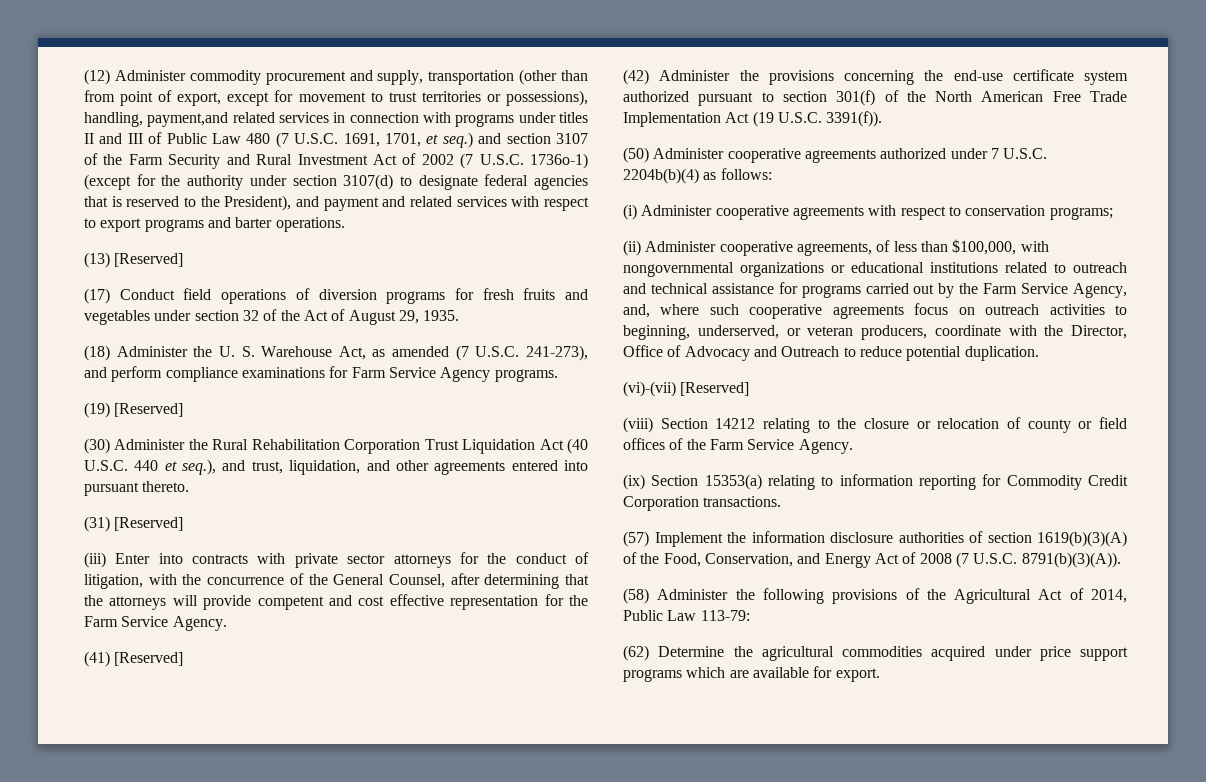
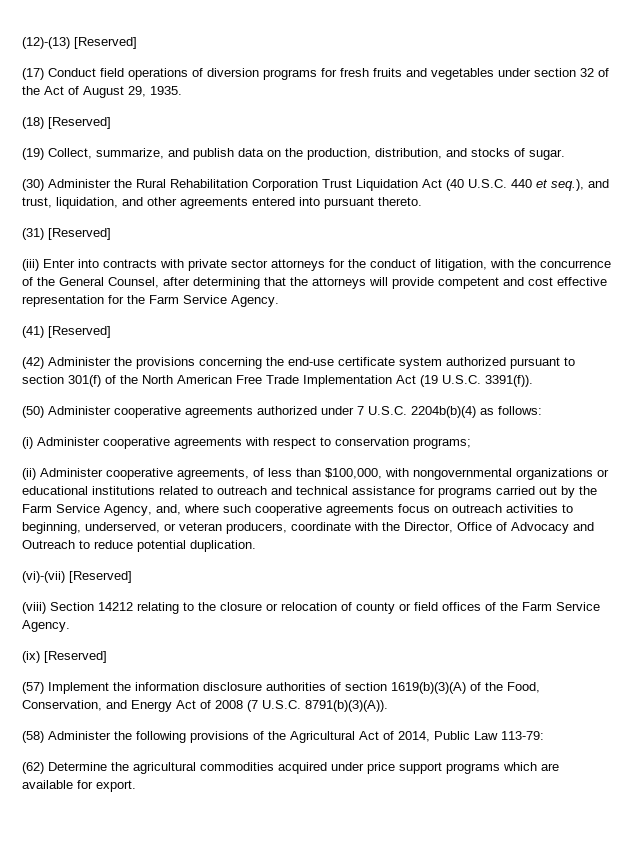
[84,69,588,85] [84,90,588,106] [84,112,588,127] [84,132,588,148] [84,153,589,169] [84,174,588,190] [84,195,589,211] [84,217,345,232] [84,252,110,268] (12) Administer commodity procurement and supply, transportation (other than from point of export, except for movement to trust territories or possessions), handling, payment,and related services in connection with programs under titles II and III of Public Law 480 (7 U.S.C. 1691, 1701, et seq.) and section 3107 of the Farm Security and Rural Investment Act of 2002 (7 U.S.C. 1736o-1) (except for the authority under section 3107(d) to designate federal agencies that is reserved to the President), and payment and related services with respect to export programs and barter operations. // (13) -> [22,37,70,49] (12)-(13)
[116,345,588,361] [84,366,558,382] [84,402,184,418] Administer the U. S. Warehouse Act, as amended (7 U.S.C. 241-273), and perform compliance examinations for Farm Service Agency programs. // (19) [Reserved] -> [48,117,111,129] [22,148,565,160] [Reserved] // (19) Collect, summarize, and publish data on the production, distribution, and stocks of sugar.
[651,474,1128,490] [623,496,782,511] Section 15353(a) relating to information reporting for Commodity Credit Corporation transactions. -> [44,651,107,663] [Reserved]

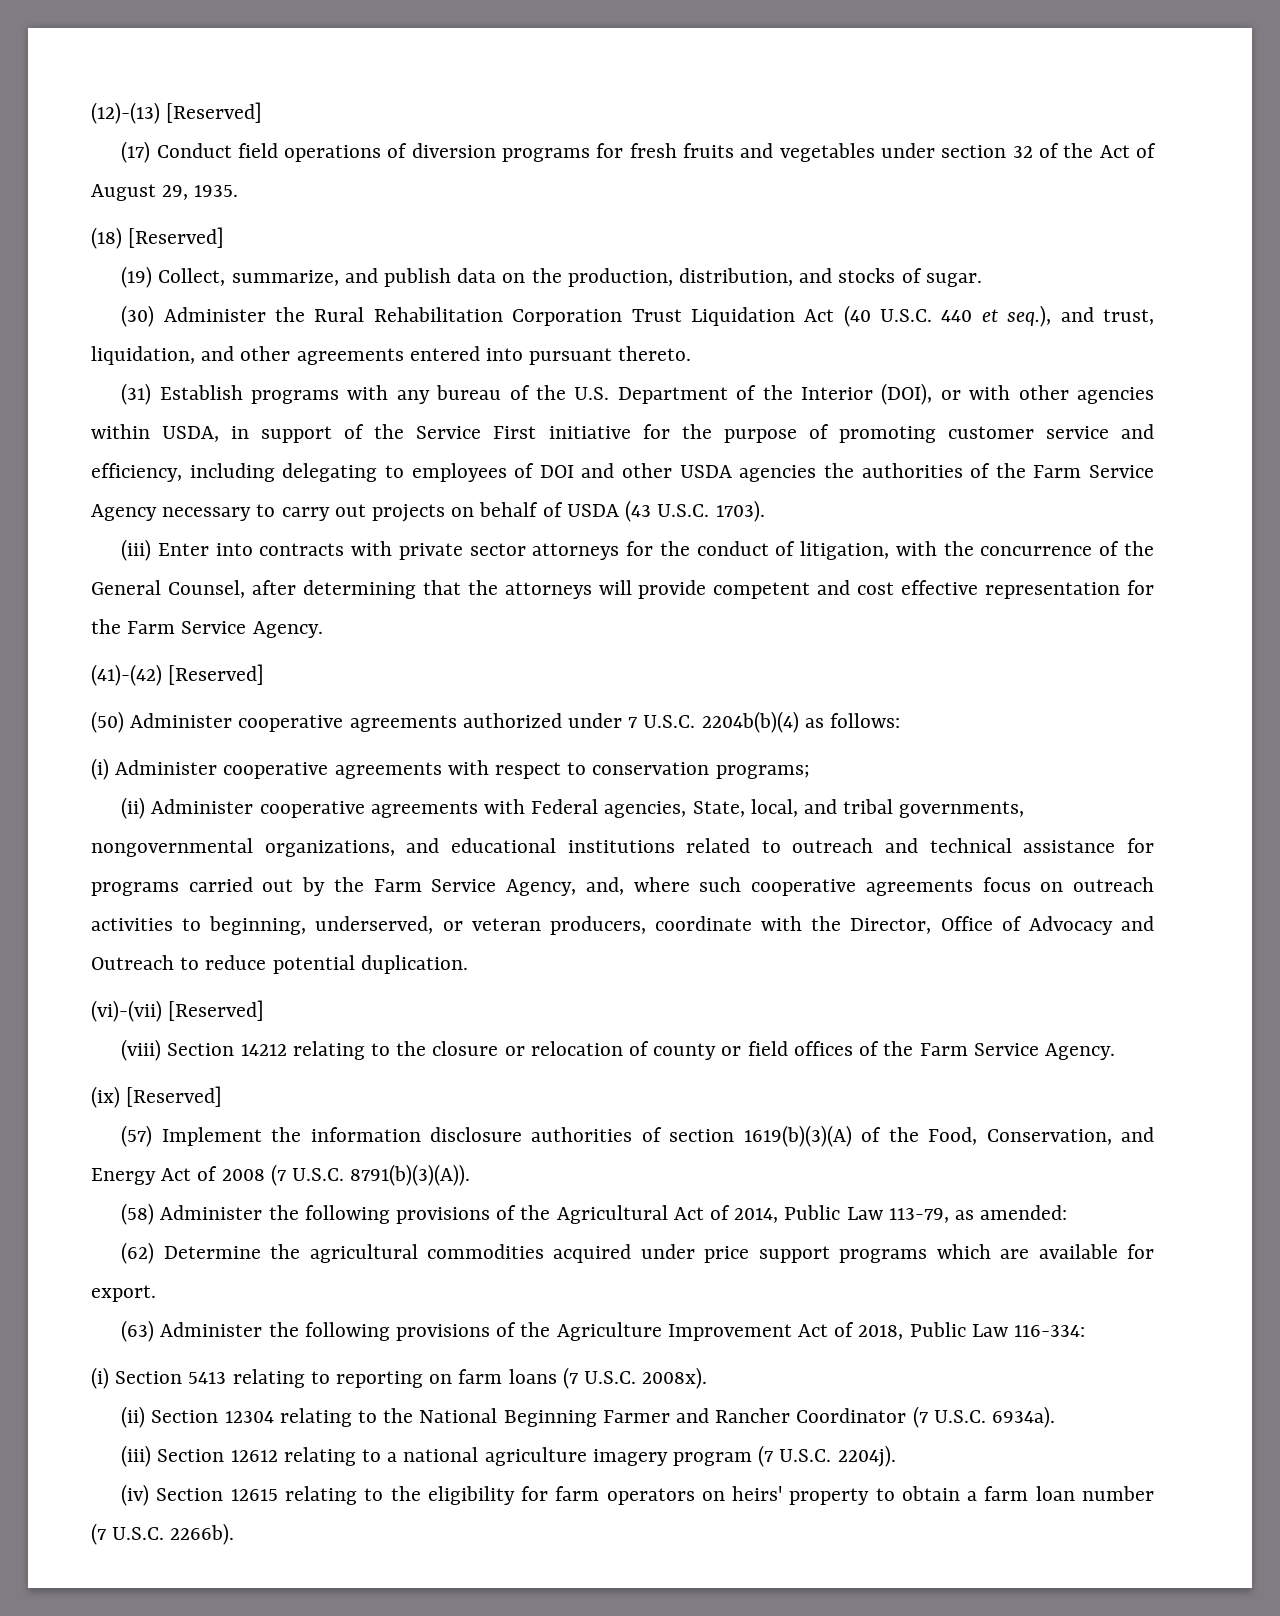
[48,228,111,240] [Reserved] -> [159,383,1154,405] [91,424,1154,443] [91,463,1154,482] [91,500,765,522] Establish programs with any bureau of the U.S. Department of the Interior (DOI), or with other agencies within USDA, in support of the Service First initiative for the purpose of promoting customer service and efficiency, including delegating to employees of DOI and other USDA agencies the authorities of the Farm Service Agency necessary to carry out projects on behalf of USDA (43 U.S.C. 1703).
[22,326,111,338] [22,357,575,369] [22,375,533,387] (41) [Reserved] // (42) Administer the provisions concerning the end-use certificate system authorized pursuant to section 301(f) of the North American Free Trade Implementation Act (19 U.S.C. 3391(f)). -> [91,664,265,686] (41)-(42) [Reserved]
[177,468,609,480] agreements, of less than $100,000, with nongovernmental organizations or -> [370,799,1025,818] [91,838,440,857] agreements with Federal agencies, State, local, and tribal governments, nongovernmental organizations, and
[501,731,544,740] 113-79: -> [888,1205,1068,1223] 113-79, as amended:
(136, 786) none -> [121,1320,1086,1342] [91,1367,708,1389] [121,1406,1056,1428] [121,1445,896,1467] [121,1484,1154,1506] [91,1523,235,1545] // (63) Administer the following provisions of the Agriculture Improvement Act of 2018, Public Law 116-334: // (i) Section 5413 relating to reporting on farm loans (7 U.S.C. 2008x). // (ii) Section 12304 relating to the National Beginning Farmer and Rancher Coordinator (7 U.S.C. 6934a). // (iii) Section 12612 relating to a national agriculture imagery program (7 U.S.C. 2204j). // (iv) Section 12615 relating to the eligibility for farm operators on heirs' property to obtain a farm loan number (7 U.S.C. 2266b).

